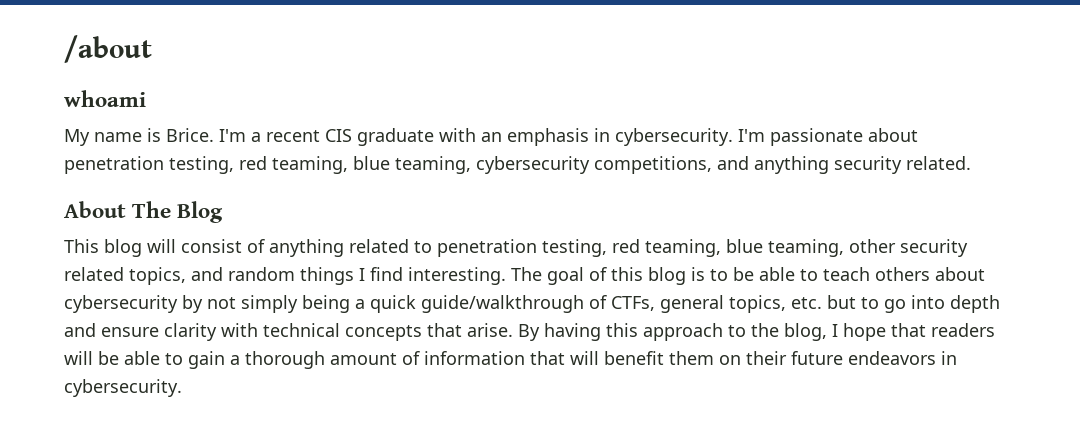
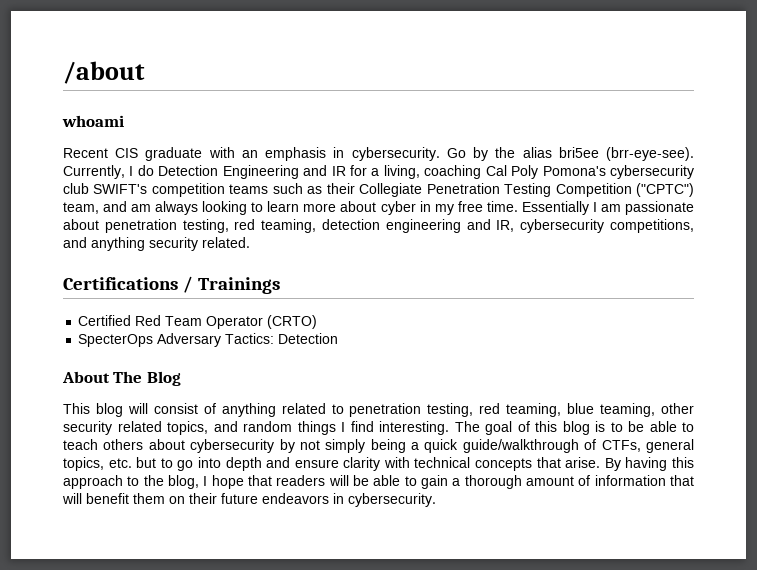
[64,128,320,146] My name is Brice. I'm a recent -> [63,148,108,158] Recent
[738,129,765,142] I'm -> [446,147,694,161] [63,165,695,179] [63,183,694,197] [63,201,621,215] Go by the alias bri5ee (brr-eye-see). Currently, I do Detection Engineering and IR for a living, coaching Cal Poly Pomona's cybersecurity club SWIFT's competition teams such as their Collegiate Penetration Testing Competition ("CPTC") team, and am always looking to learn more about cyber in my free time. Essentially I am
[353,156,471,174] blue teaming, -> [322,219,515,233] detection engineering and IR,
(971, 163) none -> [63,276,281,294] [78,315,318,329] [78,333,339,347] // Certifications / Trainings // Certified Red Team Operator (CRTO) // SpecterOps Adversary Tactics: Detection

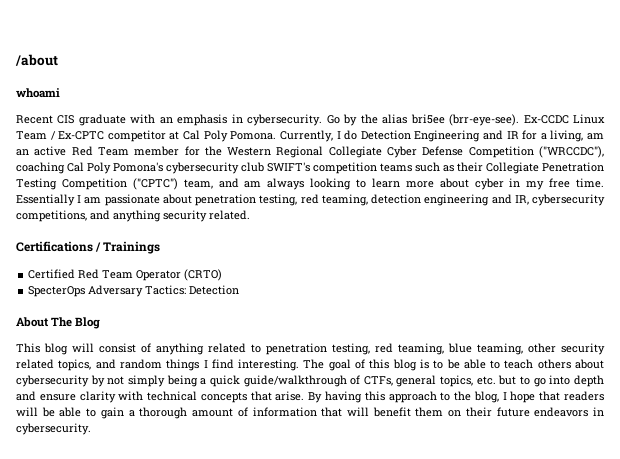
(694, 154) none -> [523,114,605,124] [16,130,277,142] Ex-CCDC Linux Team / Ex-CPTC competitor at Cal Poly Pomona.
(420, 172) none -> [586,133,604,140] [16,146,605,158] am an active Red Team member for the Western Regional Collegiate Cyber Defense Competition ("WRCCDC"),

